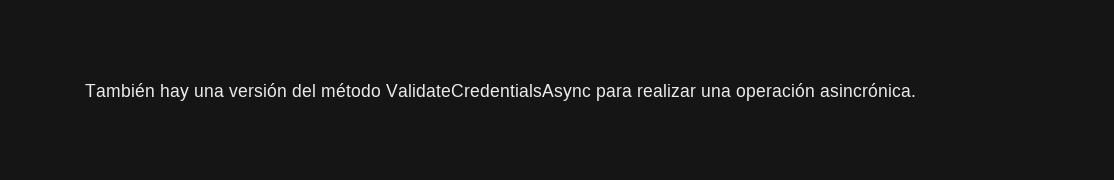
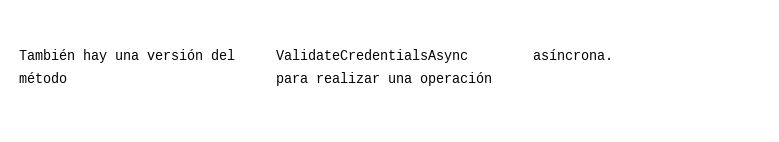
[820,83,916,97] asincrónica. -> [533,49,613,60] asíncrona.

